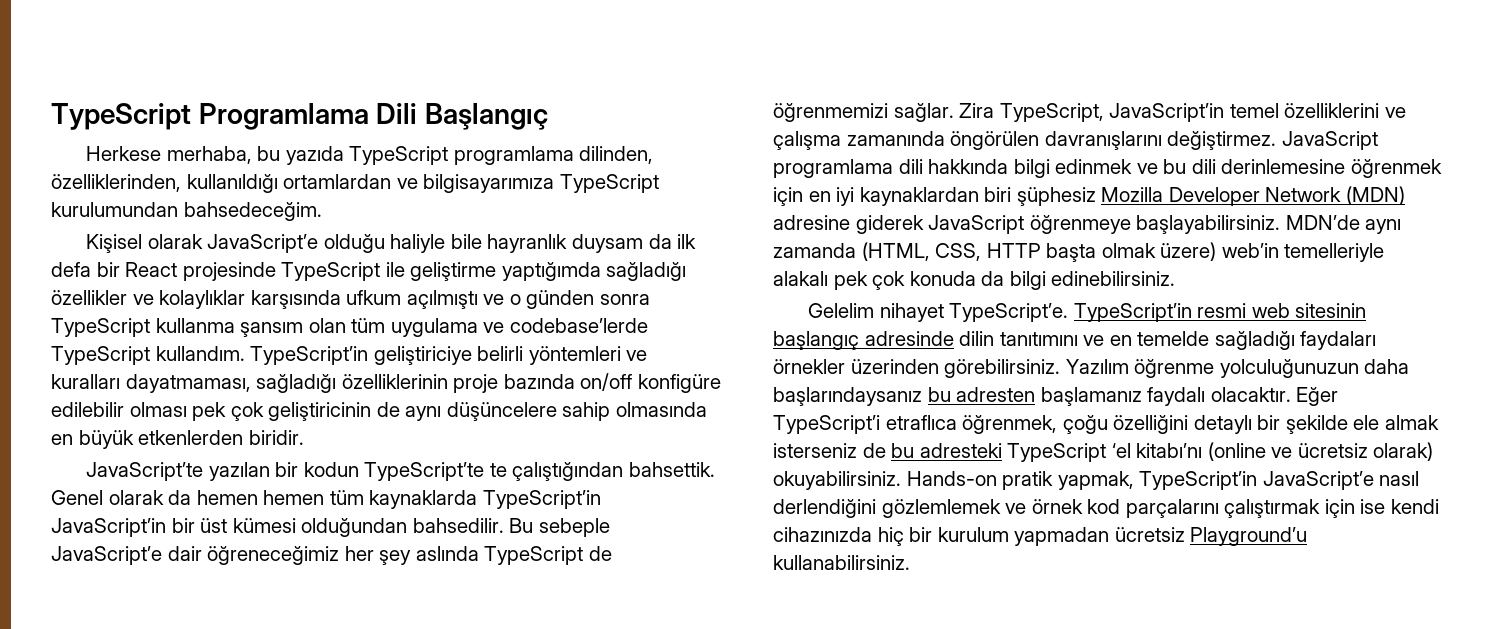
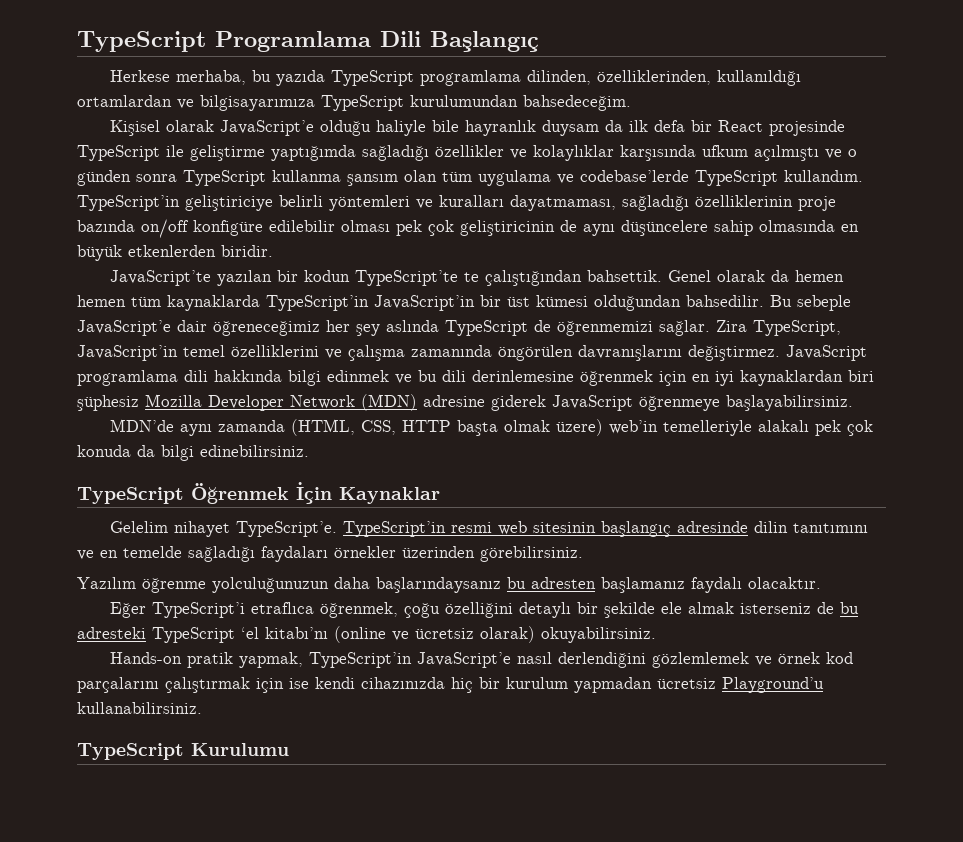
(1281, 224) none -> (853, 403) //
(1176, 278) none -> [77,482,440,504] // TypeScript Öğrenmek İçin Kaynaklar
(1061, 368) none -> (583, 554) //
(1291, 394) none -> (821, 583) //
(901, 480) none -> (656, 635) //
(910, 562) none -> [77,743,289,760] // TypeScript Kurulumu

